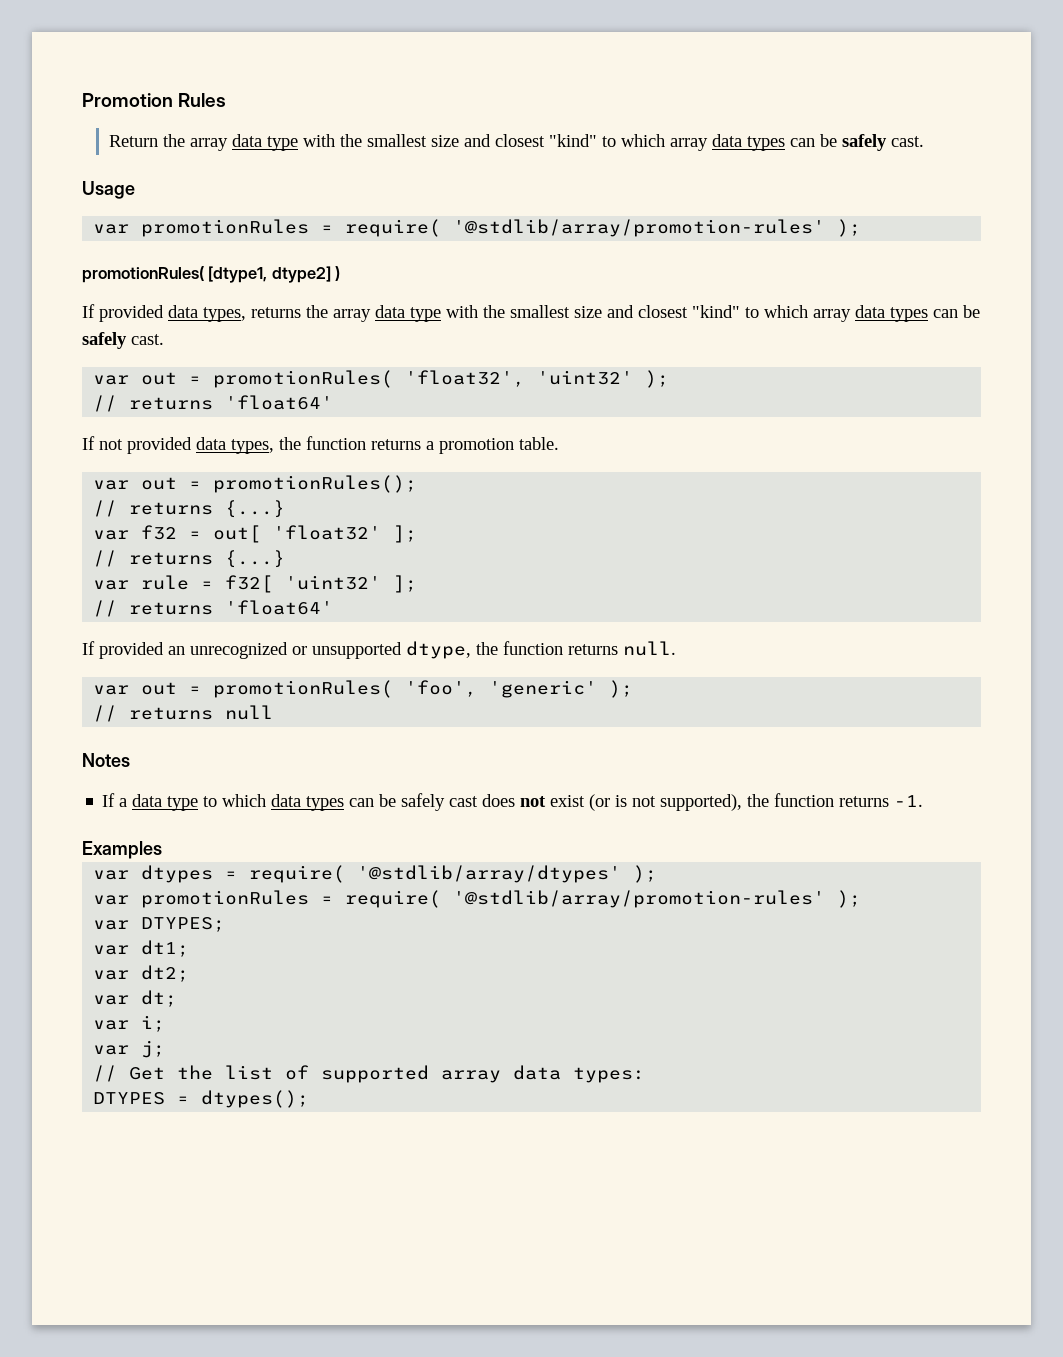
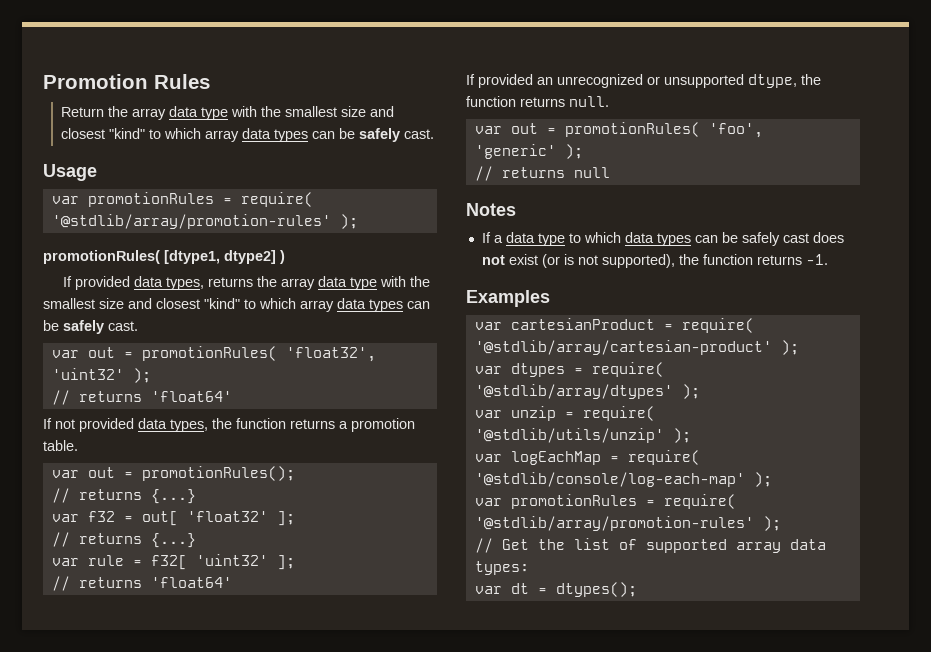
(162, 850) none -> [474,318,754,333] [474,340,799,355] // var cartesianProduct = require( '@stdlib/array/cartesian-product' );
[93,890,862,908] [93,917,226,932] [93,940,190,957] [93,965,190,982] [93,990,178,1007] [93,1015,166,1032] [93,1040,166,1058] // var promotionRules = require( '@stdlib/array/promotion-rules' ); // var DTYPES; // var dt1; // var dt2; // var dt; // var i; // var j; -> [474,406,655,421] [474,428,691,443] [474,450,700,465] [474,472,772,487] [474,494,736,509] [474,516,781,531] // var unzip = require( '@stdlib/utils/unzip' ); // var logEachMap = require( '@stdlib/console/log-each-map' ); // var promotionRules = require( '@stdlib/array/promotion-rules' );
[93,1092,166,1105] DTYPES -> [474,583,529,594] var dt

